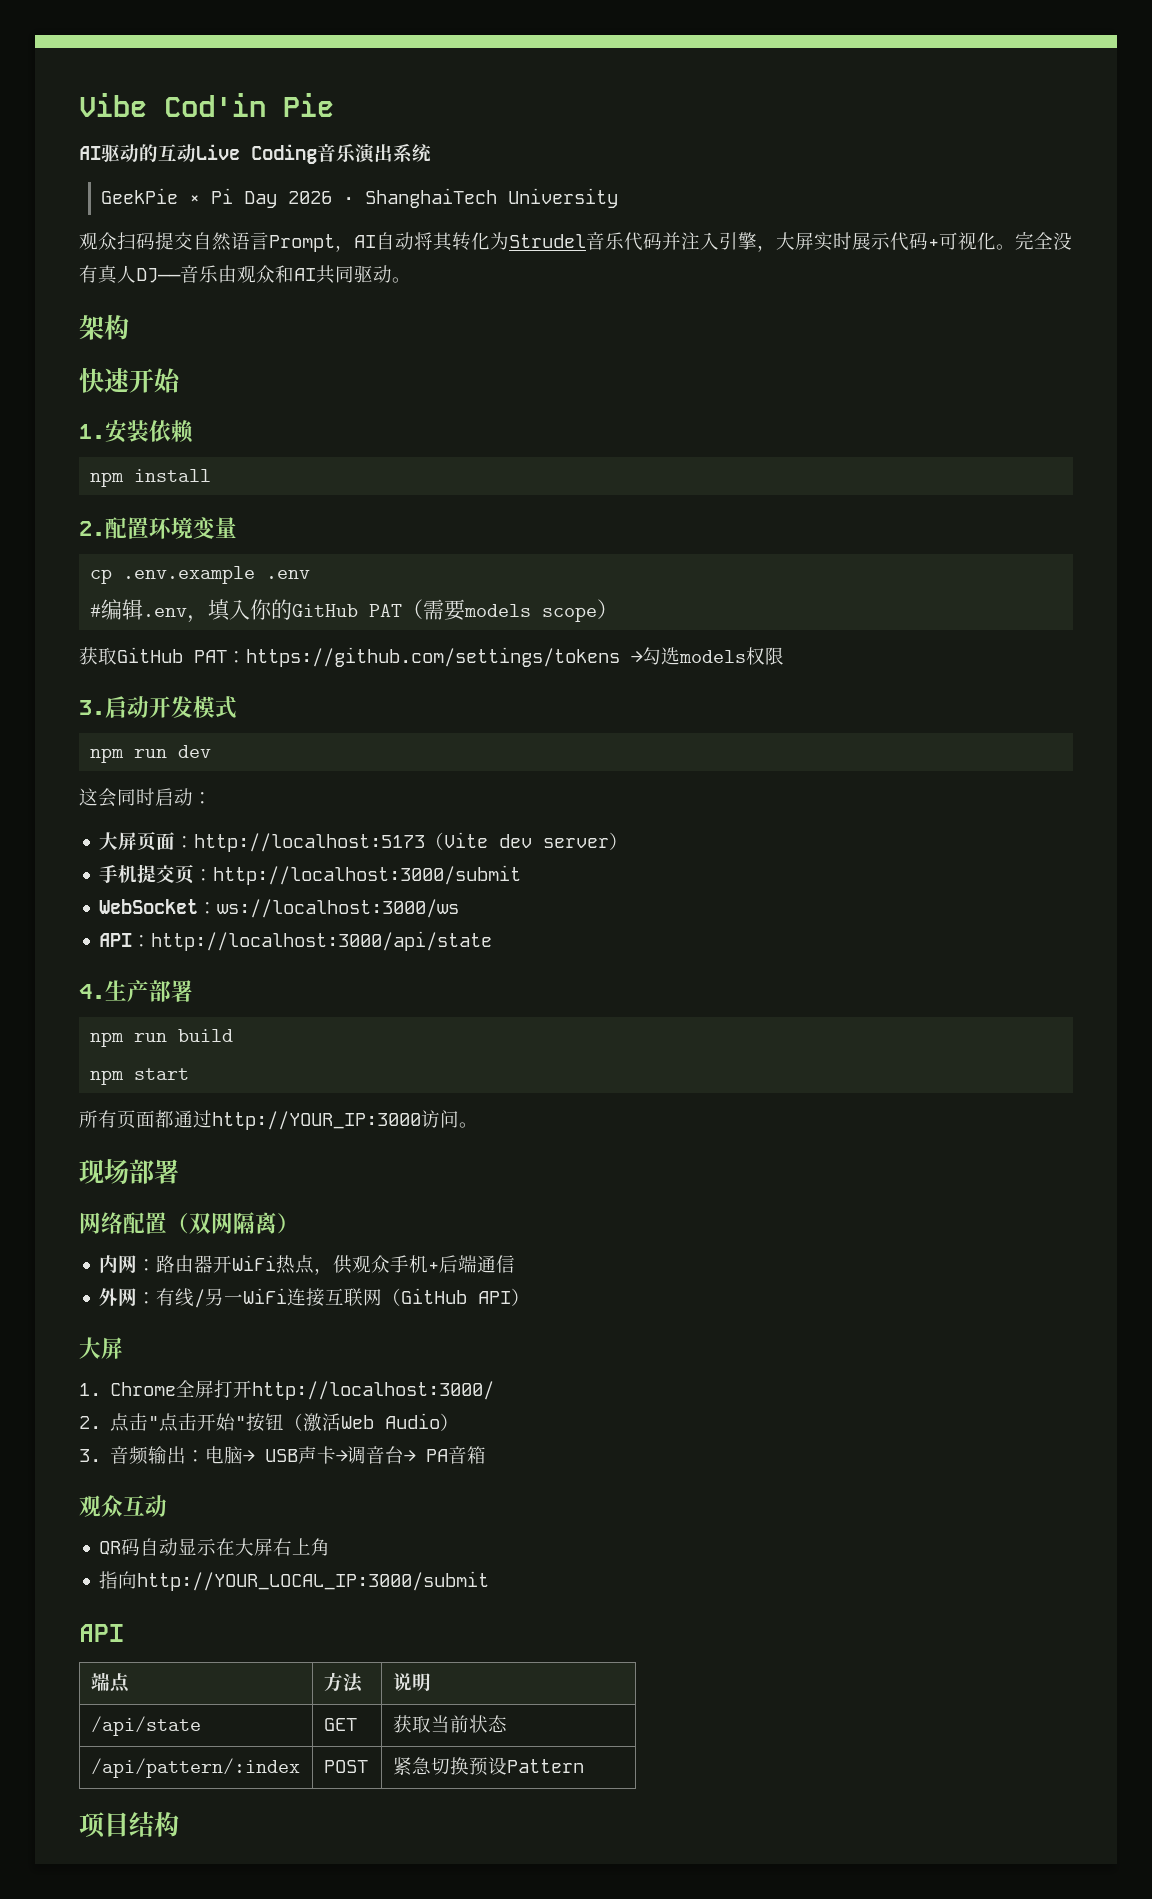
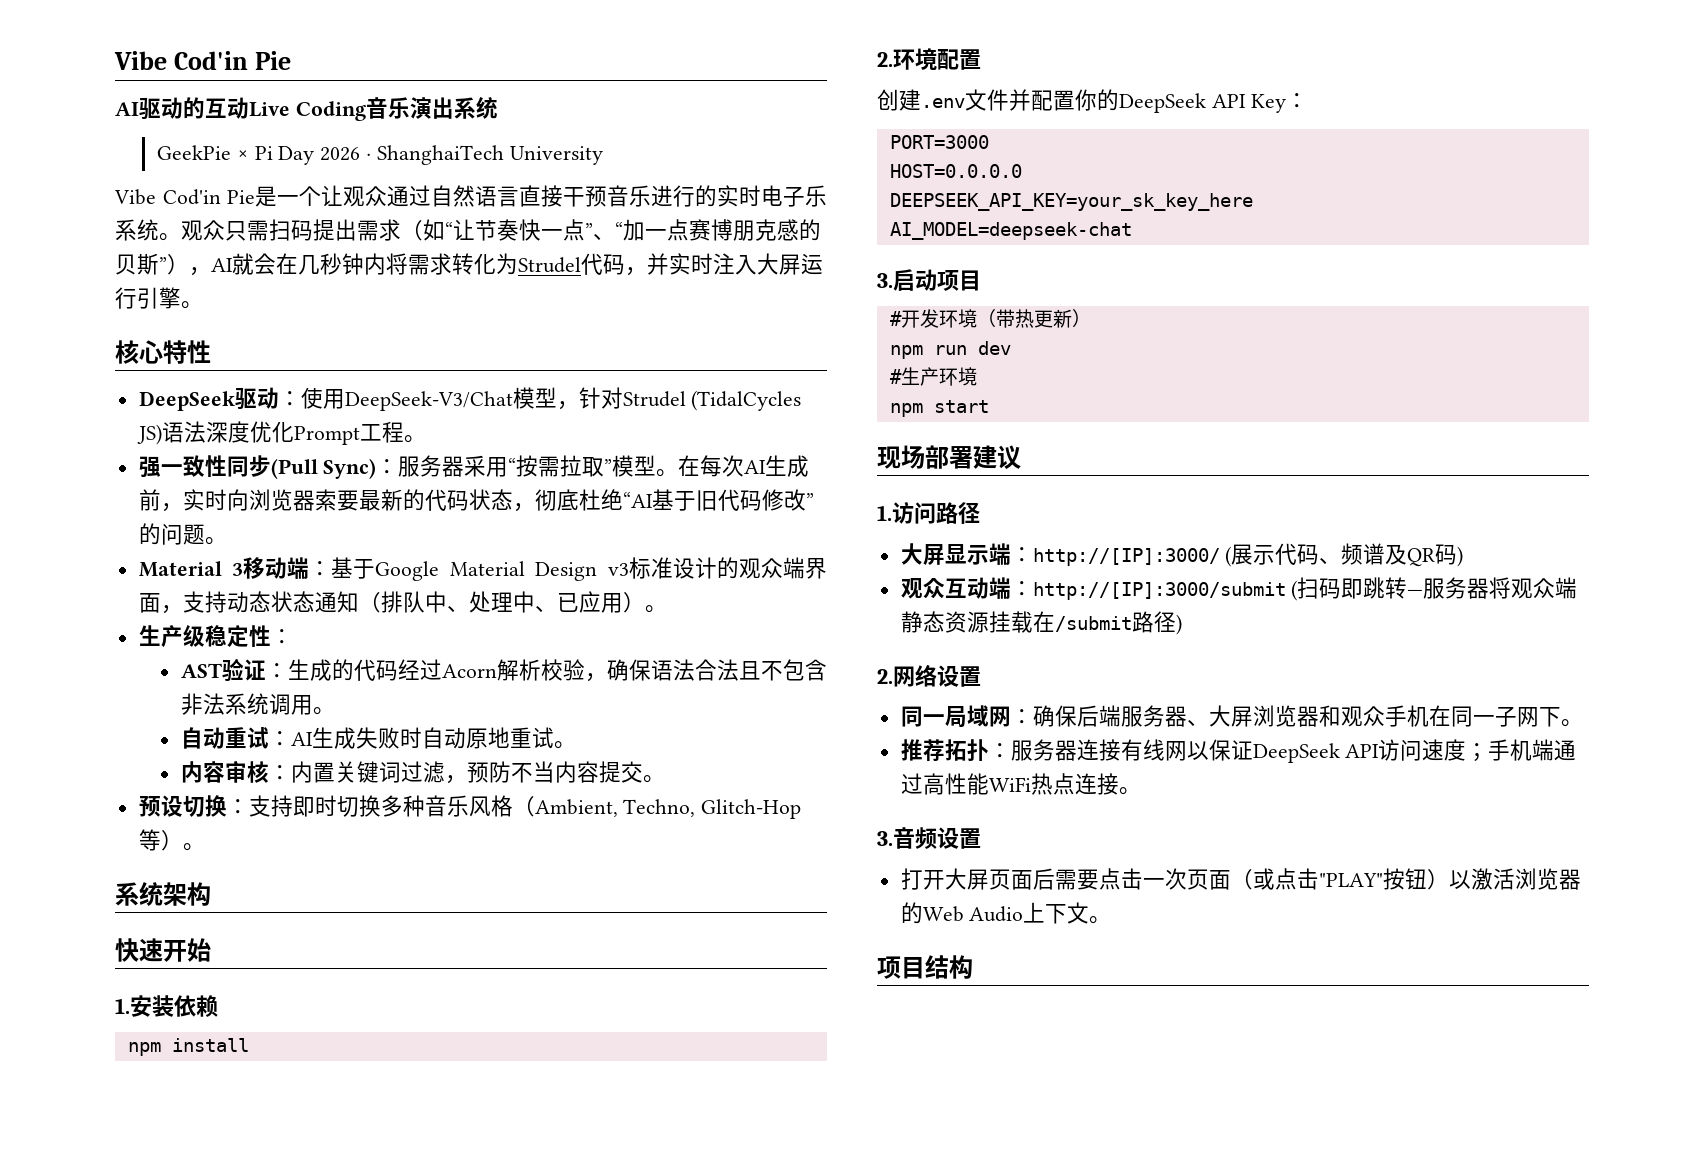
[79,231,1072,252] [79,265,411,284] 观众扫码提交自然语言Prompt，AI自动将其转化为Strudel音乐代码并注入引擎，大屏实时展示代码+可视化。完全没有真人DJ——音乐由观众和AI共同驱动。 // -> [114,185,827,207] [115,219,821,241] [115,253,823,276] [115,287,203,309] [115,340,211,364] [138,387,802,411] [136,421,426,445] [138,455,810,479] [138,489,814,512] [138,523,227,545] [138,557,827,581] [138,591,667,614] [138,625,293,648] [180,658,827,682] [180,693,335,715] [180,727,576,749] [180,760,665,784] [138,795,802,819] [138,829,205,851] [115,882,163,906] Vibe Cod'in Pie是一个让观众通过自然语言直接干预音乐进行的实时电子乐系统。观众只需扫码提出需求（如“让节奏快一点”、“加一点赛博朋克感的贝斯”），AI就会在几秒钟内将需求转化为Strudel代码，并实时注入大屏运行引擎。 // 核心特性 // DeepSeek驱动：使用DeepSeek-V3/Chat模型，针对Strudel (TidalCycles JS)语法深度优化Prompt工程。 // 强一致性同步(Pull Sync)：服务器采用“按需拉取”模型。在每次AI生成前，实时向浏览器索要最新的代码状态，彻底杜绝“AI基于旧代码修改”的问题。 // Material 3移动端：基于Google Material Design v3标准设计的观众端界面，支持动态状态通知（排队中、处理中、已应用）。 // 生产级稳定性： // AST验证：生成的代码经过Acorn解析校验，确保语法合法且不包含非法系统调用。 // 自动重试：AI生成失败时自动原地重试。 // 内容审核：内置关键词过滤，预防不当内容提交。 // 预设切换：支持即时切换多种音乐风格（Ambient, Techno, Glitch-Hop等）。 // 系统
[105,517,237,539] [90,566,311,584] [90,599,619,623] [79,647,784,667] [79,696,237,719] [90,745,212,763] [79,788,212,807] [99,831,629,852] [99,864,522,885] [99,899,460,918] [99,931,493,951] [79,980,193,1002] [90,1029,234,1047] [90,1068,190,1085] [79,1110,478,1130] [79,1159,179,1184] [79,1212,299,1234] [99,1255,516,1275] [99,1288,531,1308] [79,1337,123,1359] [79,1380,495,1400] [79,1413,460,1432] [79,1446,487,1465] [79,1495,167,1517] [99,1538,331,1556] [99,1571,490,1591] [79,1624,124,1642] [90,1672,130,1693] [323,1672,363,1693] [392,1673,431,1691] [90,1716,201,1736] [323,1718,357,1731] [392,1715,507,1733] [90,1758,300,1778] [323,1760,368,1773] [392,1757,584,1776] 配置环境变量 // cp .env.example .env // #编辑.env，填入你的GitHub PAT（需要models scope） // 获取GitHub PAT：https://github.com/settings/tokens →勾选models权限 // 3.启动开发模式 // npm run dev // 这会同时启动： // 大屏页面：http://localhost:5173（Vite dev server） // 手机提交页：http://localhost:3000/submit // WebSocket：ws://localhost:3000/ws // API：http://localhost:3000/api/state // 4.生产部署 // npm run build // npm start // 所有页面都通过http://YOUR_IP:3000访问。 // 现场部署 // 网络配置（双网隔离） // 内网：路由器开WiFi热点，供观众手机+后端通信 // 外网：有线/另一WiFi连接互联网（GitHub API） // 大屏 // 1. Chrome全屏打开http://localhost:3000/ // 2.点击"点击开始"按钮（激活Web Audio） // 3.音频输出：电脑→ USB声卡→调音台→ PA音箱 // 观众互动 // QR码自动显示在大屏右上角 // 指向http://YOUR_LOCAL_IP:3000/submit // API // 端点 | 方法 | 说明 // /api/state | GET | 获取当前状态 // /api/pattern/:index | POST | 紧急切换预设Pattern -> [893,48,981,70] [877,89,1308,113] [889,135,989,149] [889,164,1022,178] [889,193,1253,211] [889,222,1132,240] [877,269,981,291] [889,309,1091,328] [889,341,1011,359] [889,367,977,386] [889,400,989,417] [877,445,1021,470] [877,502,980,524] [900,543,1464,567] [900,577,1578,601] [900,611,1182,635] [877,664,981,687] [900,705,1583,728] [900,739,1577,763] [900,773,1141,795] [877,827,981,849] [900,868,1581,890] [900,902,1112,924] 环境配置 // 创建.env文件并配置你的DeepSeek API Key： // PORT=3000 // HOST=0.0.0.0 // DEEPSEEK_API_KEY=your_sk_key_here // AI_MODEL=deepseek-chat // 3.启动项目 // #开发环境（带热更新） // npm run dev // #生产环境 // npm start // 现场部署建议 // 1.访问路径 // 大屏显示端：http://[IP]:3000/ (展示代码、频谱及QR码) // 观众互动端：http://[IP]:3000/submit (扫码即跳转—服务器将观众端静态资源挂载在/submit路径) // 2.网络设置 // 同一局域网：确保后端服务器、大屏浏览器和观众手机在同一子网下。 // 推荐拓扑：服务器连接有线网以保证DeepSeek API访问速度；手机端通过高性能WiFi热点连接。 // 3.音频设置 // 打开大屏页面后需要点击一次页面（或点击"PLAY"按钮）以激活浏览器的Web Audio上下文。

